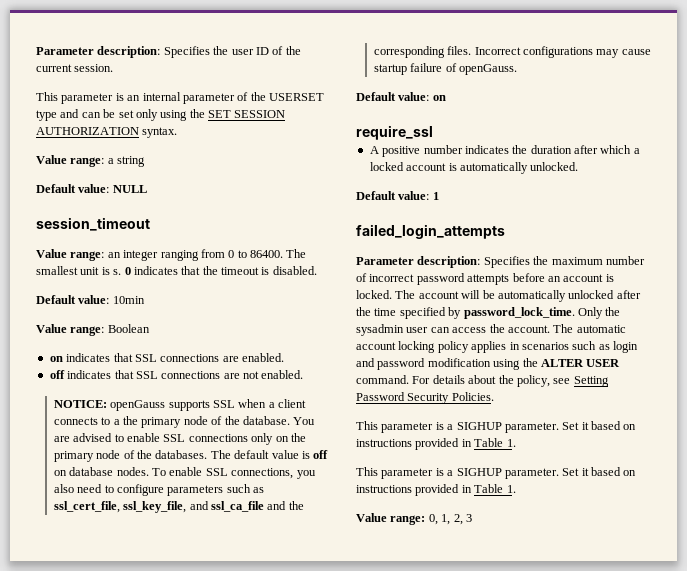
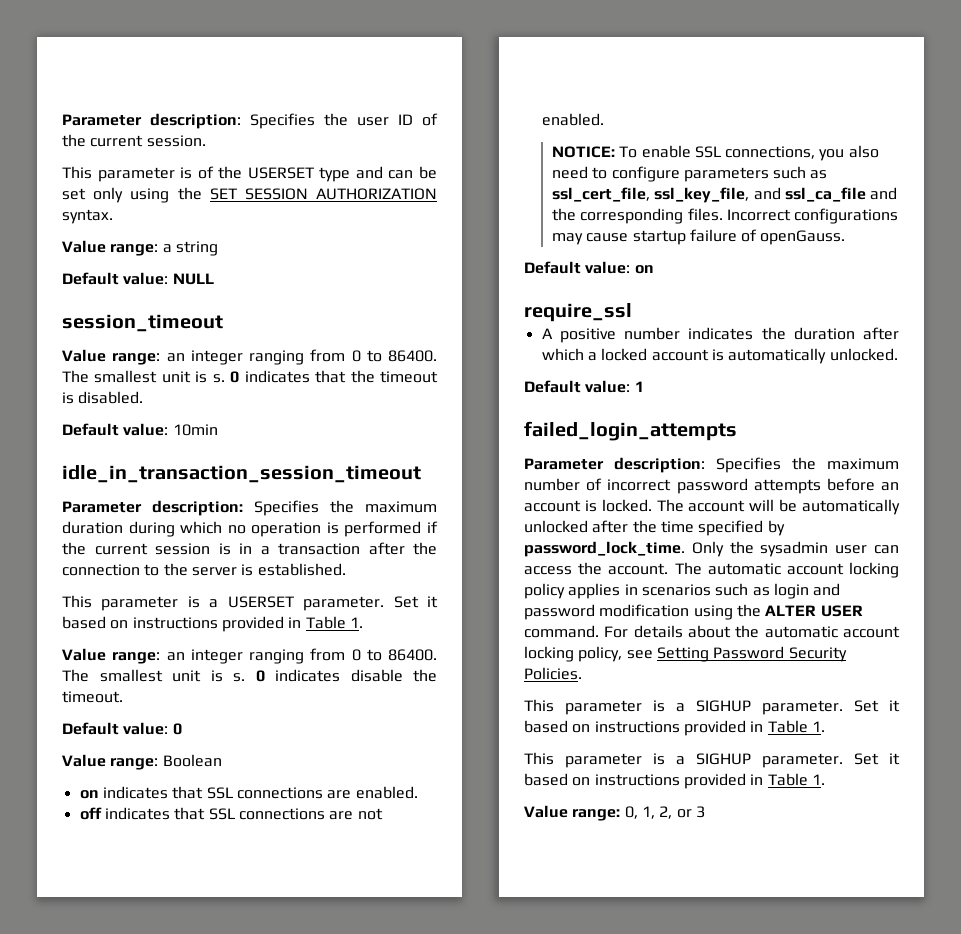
[127,92,235,104] an internal parameter -> (193, 173) none
(145, 300) none -> [62,465,421,483] [62,500,437,516] [62,521,438,537] [62,542,437,555] [62,563,346,576] [62,595,438,611] [62,616,363,632] [62,648,437,664] [62,669,437,682] [62,691,123,703] [62,722,182,735] // idle_in_transaction_session_timeout // Parameter description: Specifies the maximum duration during which no operation is performed if the current session is in a transaction after the connection to the server is established. // This parameter is a USERSET parameter. Set it based on instructions provided in Table 1. // Value range: an integer ranging from 0 to 86400. The smallest unit is s. 0 indicates disable the timeout. // Default value: 0
[110,399,307,411] [53,416,316,428] [53,433,306,445] [53,450,329,462] [53,467,149,476] openGauss supports SSL when a client connects to a the primary node of the database. You are advised to enable SSL connections only on the primary node of the databases. The default value is off on database nodes. -> (615, 152) none
(514, 379) none -> [764,626,900,638] [524,646,574,662] automatic account locking
(463, 519) none -> [676,809,692,818] or

